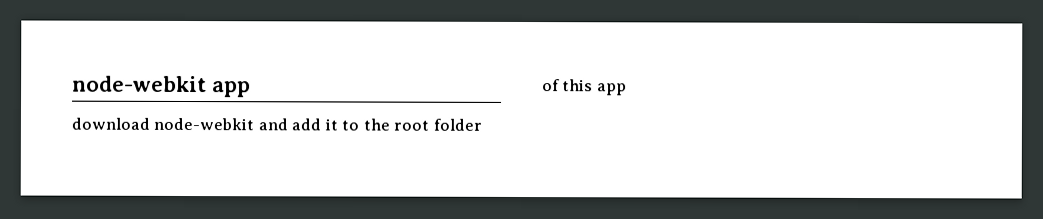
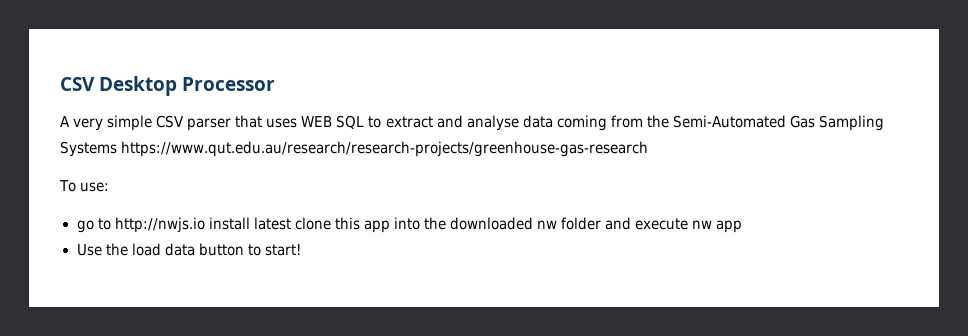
[72,75,251,98] [71,117,482,131] [542,79,627,96] node-webkit app // download node-webkit and add it to the root folder of this app -> [60,76,276,96] [60,115,884,131] [60,141,649,157] [59,180,110,192] [76,217,743,233] [76,243,301,256] CSV Desktop Processor // A very simple CSV parser that uses WEB SQL to extract and analyse data coming from the Semi-Automated Gas Sampling Systems https://www.qut.edu.au/research/research-projects/greenhouse-gas-research // To use: // go to http://nwjs.io install latest clone this app into the downloaded nw folder and execute nw app // Use the load data button to start!

